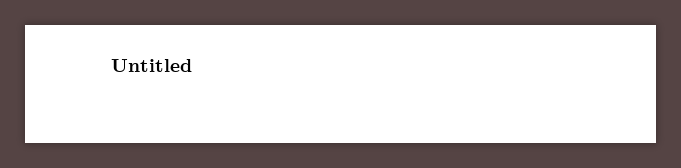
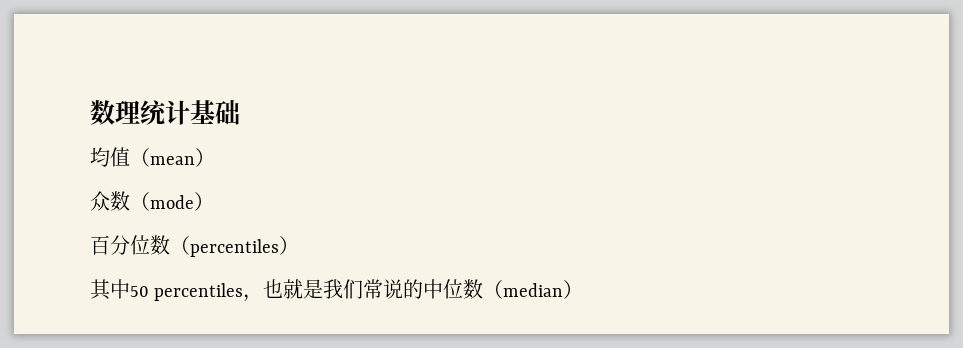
[111,59,192,72] Untitled -> [90,100,240,125] [90,147,215,167] [90,191,214,211] [90,235,299,257] [90,279,584,302] 数理统计基础 // 均值（mean） // 众数（mode） // 百分位数（percentiles） // 其中50 percentiles，也就是我们常说的中位数（median）

